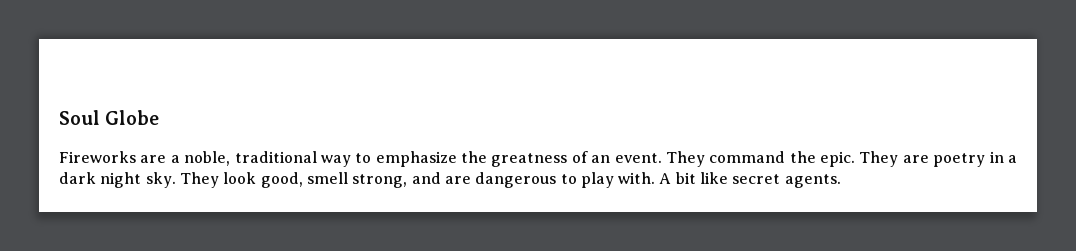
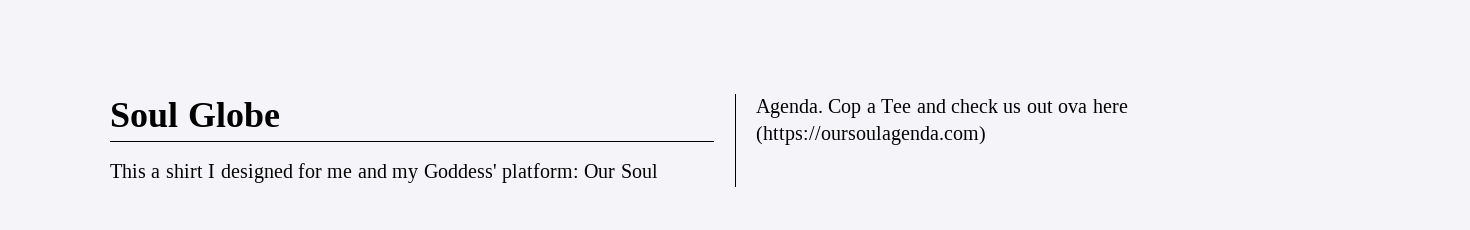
[59,151,1018,167] [59,172,841,188] Fireworks are a noble, traditional way to emphasize the greatness of an event. They command the epic. They are poetry in a dark night sky. They look good, smell strong, and are dangerous to play with. A bit like secret agents. -> [110,163,658,183] [756,99,1128,118] [756,126,986,145] This a shirt I designed for me and my Goddess' platform: Our Soul Agenda. Cop a Tee and check us out ova here (https://oursoulagenda.com)

